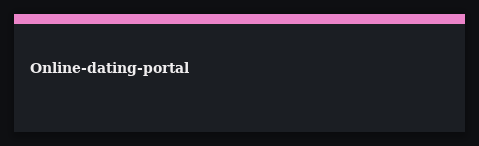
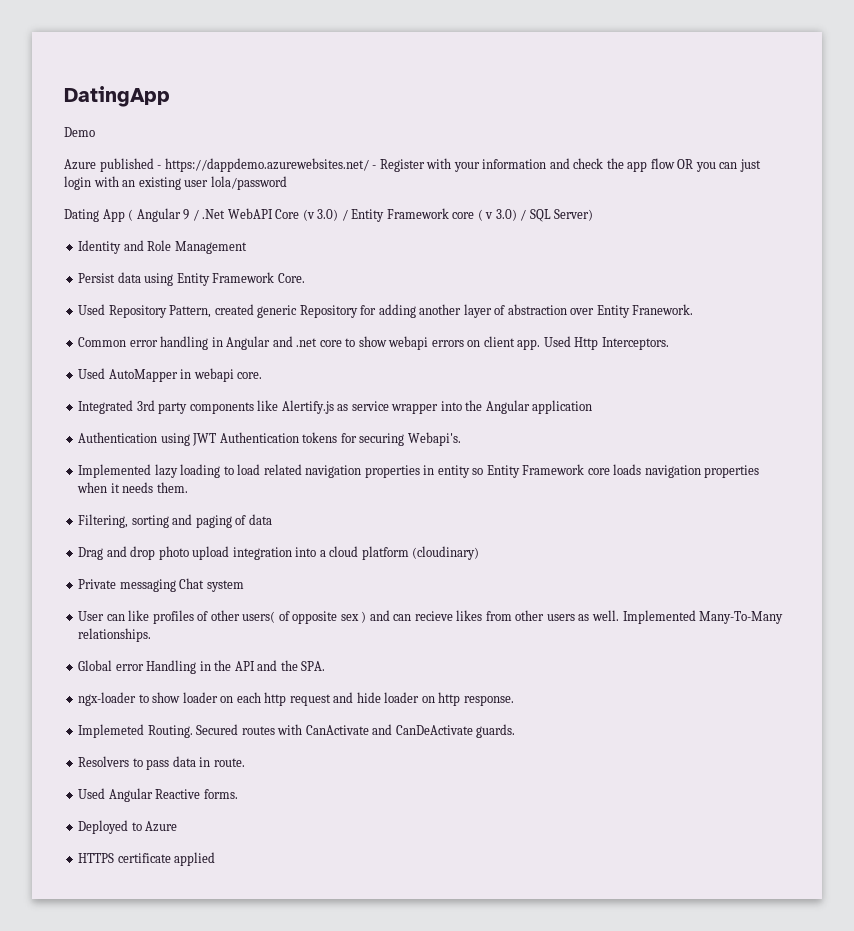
[30,62,189,76] Online-dating-portal -> [64,86,170,107] [64,127,95,137] [64,158,761,172] [64,176,287,190] [64,208,594,222] [78,240,247,254] [78,272,305,286] [78,304,694,318] [78,336,669,350] [78,368,263,382] [78,400,593,414] [78,432,461,446] [78,464,760,478] [77,482,188,493] [78,514,272,528] [78,546,480,560] [78,578,244,592] [78,610,784,624] [78,628,152,642] [78,660,326,674] [78,692,514,706] [78,724,516,738] [78,756,245,770] [78,788,238,802] [78,820,178,834] [78,852,216,866] DatingApp // Demo // Azure published - https://dappdemo.azurewebsites.net/ - Register with your information and check the app flow OR you can just login with an existing user lola/password // Dating App ( Angular 9 / .Net WebAPI Core (v 3.0) / Entity Framework core ( v 3.0) / SQL Server) // Identity and Role Management // Persist data using Entity Framework Core. // Used Repository Pattern, created generic Repository for adding another layer of abstraction over Entity Franework. // Common error handling in Angular and .net core to show webapi errors on client app. Used Http Interceptors. // Used AutoMapper in webapi core. // Integrated 3rd party components like Alertify.js as service wrapper into the Angular application // Authentication using JWT Authentication tokens for securing Webapi's. // Implemented lazy loading to load related navigation properties in entity so Entity Framework core loads navigation properties when it needs them. // Filtering, sorting and paging of data // Drag and drop photo upload integration into a cloud platform (cloudinary) // Private messaging Chat system // User can like profiles of other users( of opposite sex ) and can recieve likes from other users as well. Implemented Many-To-Many relationships. // Global error Handling in the API and the SPA. // ngx-loader to show loader on each http request and hide loader on http response. // Implemeted Routing. Secured routes with CanActivate and CanDeActivate guards. // Resolvers to pass data in route. // Used Angular Reactive forms. // Deployed to Azure // HTTPS certificate applied

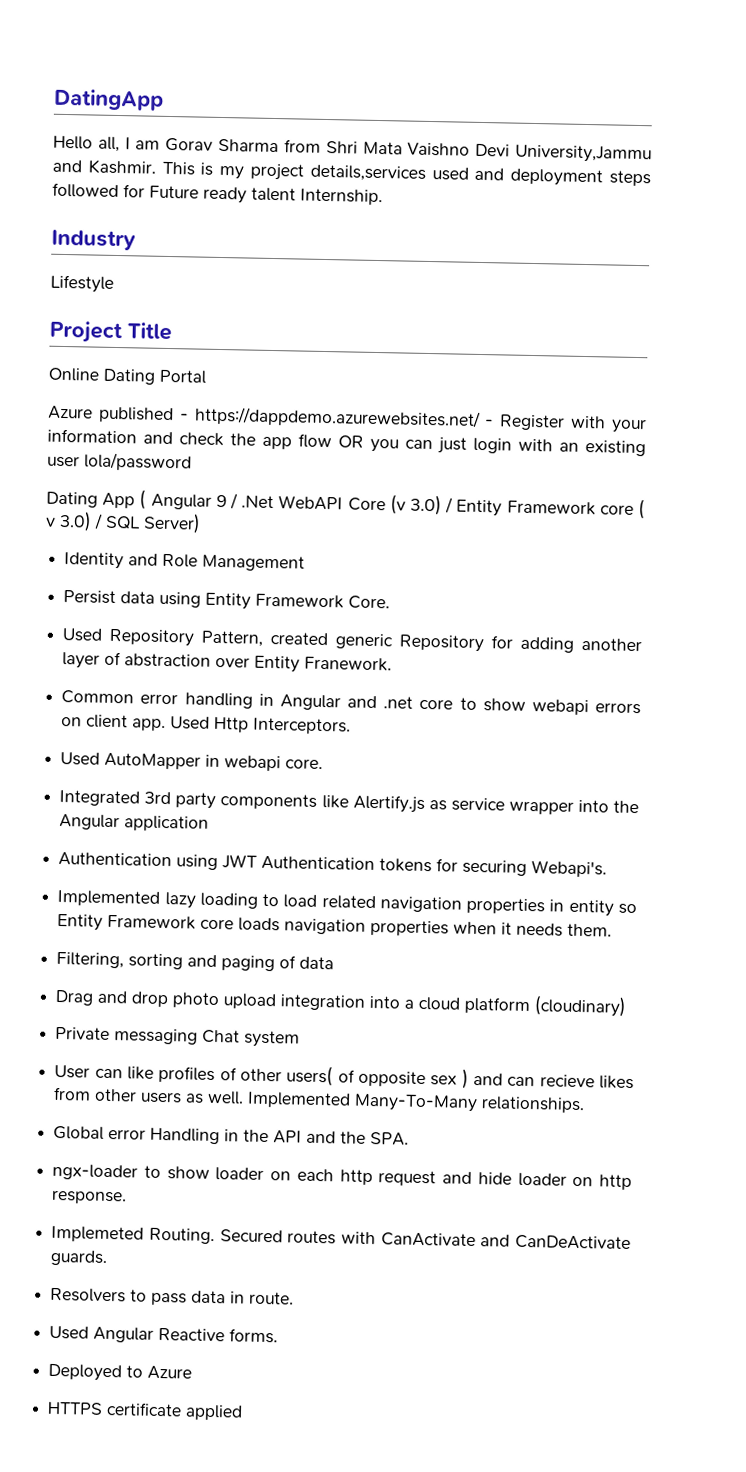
[64,127,95,137] Demo -> [53,135,652,164] [52,159,651,187] [52,182,383,206] [51,229,136,251] [50,274,114,293] [49,320,172,344] [48,367,206,385] Hello all, I am Gorav Sharma from Shri Mata Vaishno Devi University,Jammu and Kashmir. This is my project details,services used and deployment steps followed for Future ready talent Internship. // Industry // Lifestyle // Project Title // Online Dating Portal

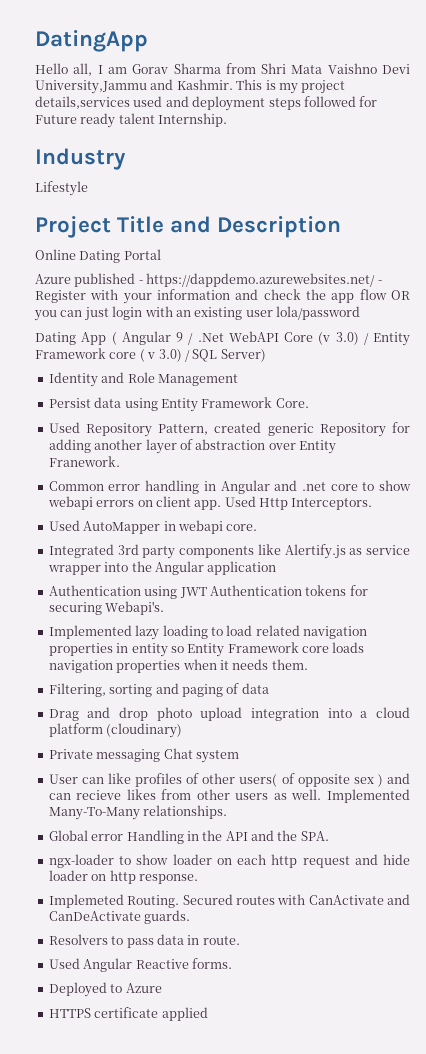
(172, 331) none -> [170,216,342,238] and Description

